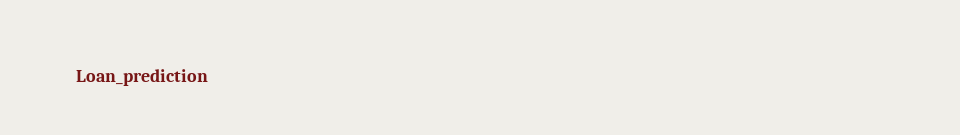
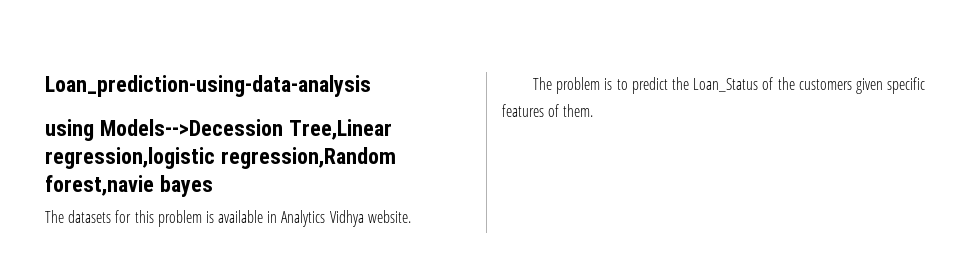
[76,69,208,86] Loan_prediction -> [45,75,371,97] [45,119,392,141] [45,147,396,169] [45,175,213,197] [45,210,411,227] [533,77,926,94] [502,104,594,117] Loan_prediction-using-data-analysis // using Models-->Decession Tree,Linear regression,logistic regression,Random forest,navie bayes // The datasets for this problem is available in Analytics Vidhya website. // The problem is to predict the Loan_Status of the customers given specific features of them.

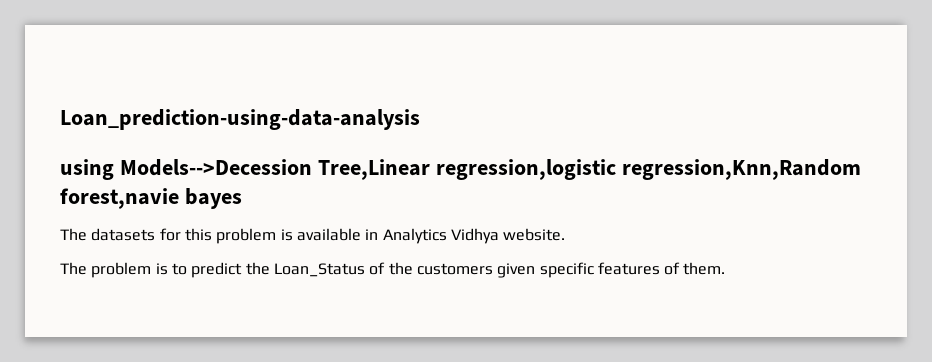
[220,147,396,169] regression,Random -> [621,159,861,180] regression,Knn,Random

